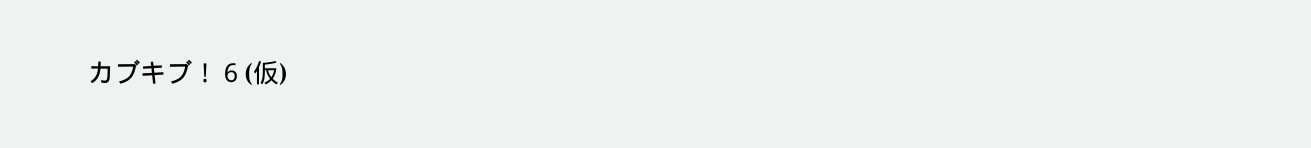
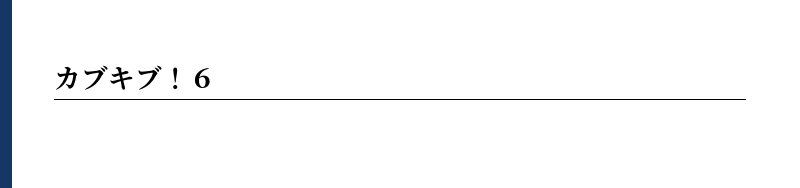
[244,60,288,85] (仮) -> (216, 78) none

